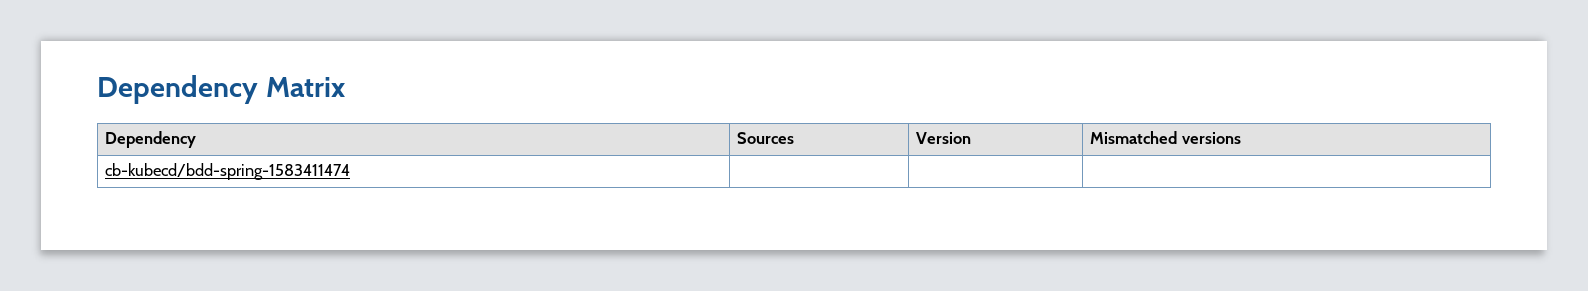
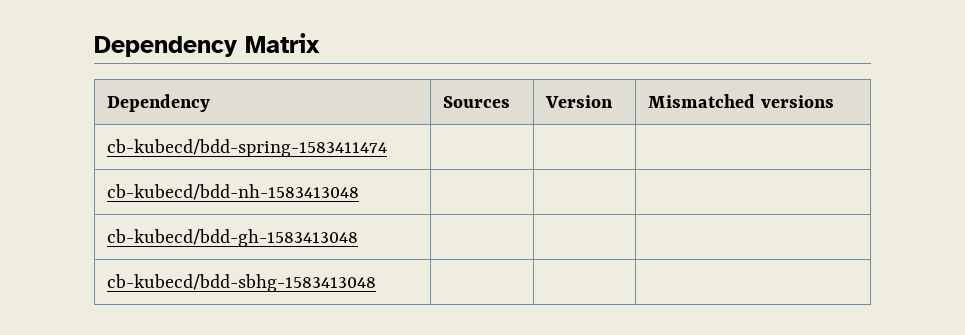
(351, 171) none -> [107,184,360,200] [107,229,359,247] [107,274,377,292] // cb-kubecd/bdd-nh-1583413048 | | | // cb-kubecd/bdd-gh-1583413048 | | | // cb-kubecd/bdd-sbhg-1583413048 | | |

